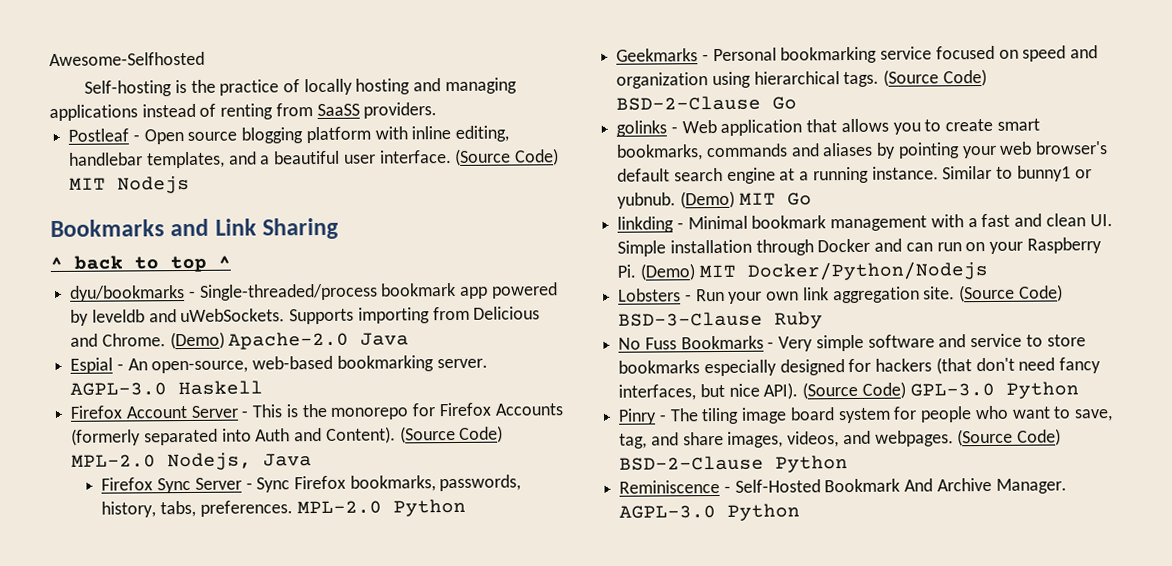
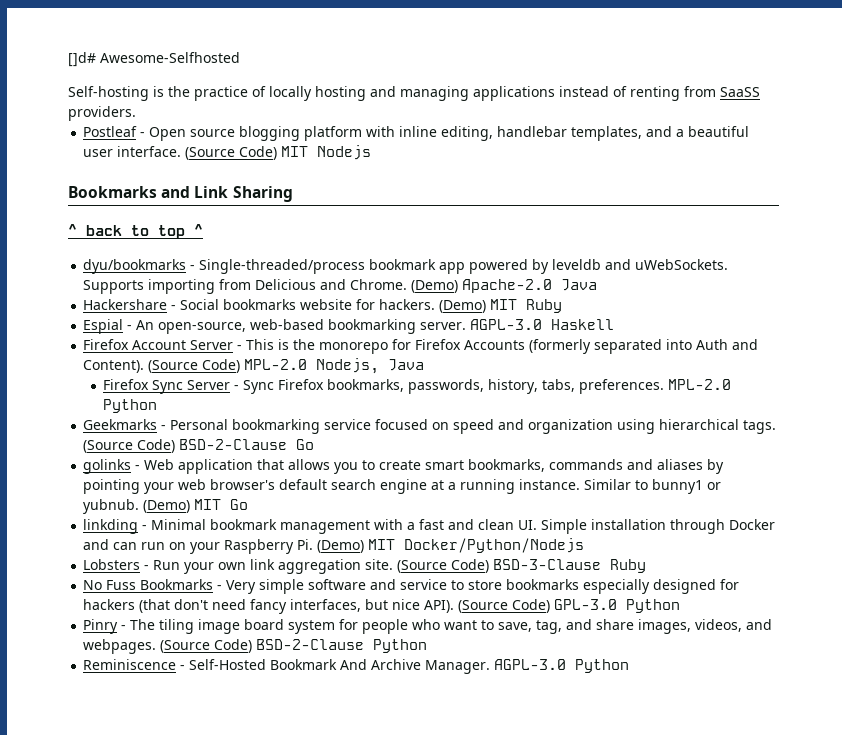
(49, 59) none -> [68,52,96,67] []d#
(410, 339) none -> [83,299,563,313] // Hackershare - Social bookmarks website for hackers. (Demo) MIT Ruby

